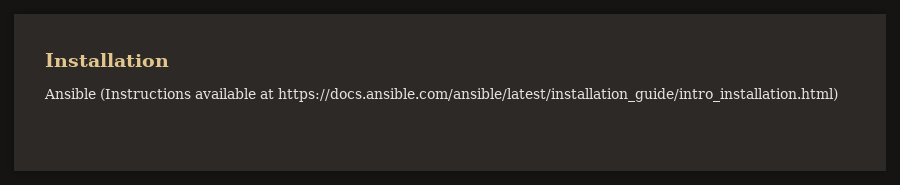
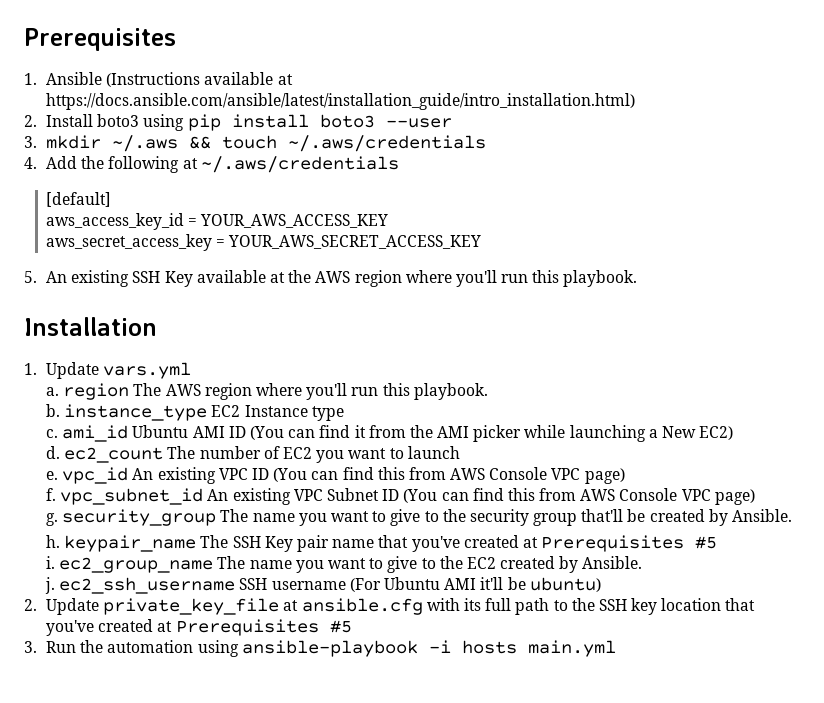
[45,53,169,67] Installation // -> [24,28,176,51] [24,73,37,85] Prerequisites // 1.
(838, 95) none -> [24,114,452,131] [24,135,487,152] [24,156,399,173] [46,192,112,207] [46,213,389,230] [46,234,482,251] [24,270,638,287] [24,317,157,336] [24,362,192,379] [46,383,488,400] [46,404,344,421] [46,425,734,442] [46,446,460,463] [46,467,625,484] [46,488,755,505] [46,509,792,526] [46,535,718,552] [46,556,643,573] [45,577,601,594] [24,598,756,615] [46,619,352,636] [24,640,616,657] // 2. Install boto3 using pip install boto3 --user // 3. mkdir ~/.aws && touch ~/.aws/credentials // 4. Add the following at ~/.aws/credentials // [default] // aws_access_key_id = YOUR_AWS_ACCESS_KEY // aws_secret_access_key = YOUR_AWS_SECRET_ACCESS_KEY // 5. An existing SSH Key available at the AWS region where you'll run this playbook. // Installation // 1. Update vars.yml // a. region The AWS region where you'll run this playbook. // b. instance_type EC2 Instance type // c. ami_id Ubuntu AMI ID (You can find it from the AMI picker while launching a New EC2) // d. ec2_count The number of EC2 you want to launch // e. vpc_id An existing VPC ID (You can find this from AWS Console VPC page) // f. vpc_subnet_id An existing VPC Subnet ID (You can find this from AWS Console VPC page) // g. security_group The name you want to give to the security group that'll be created by Ansible. // h. keypair_name The SSH Key pair name that you've created at Prerequisites #5 // i. ec2_group_name The name you want to give to the EC2 created by Ansible. // j. ec2_ssh_username SSH username (For Ubuntu AMI it'll be ubuntu) // 2. Update private_key_file at ansible.cfg with its full path to the SSH key location that you've created at Prerequisites #5 // 3. Run the automation using ansible-playbook -i hosts main.yml

